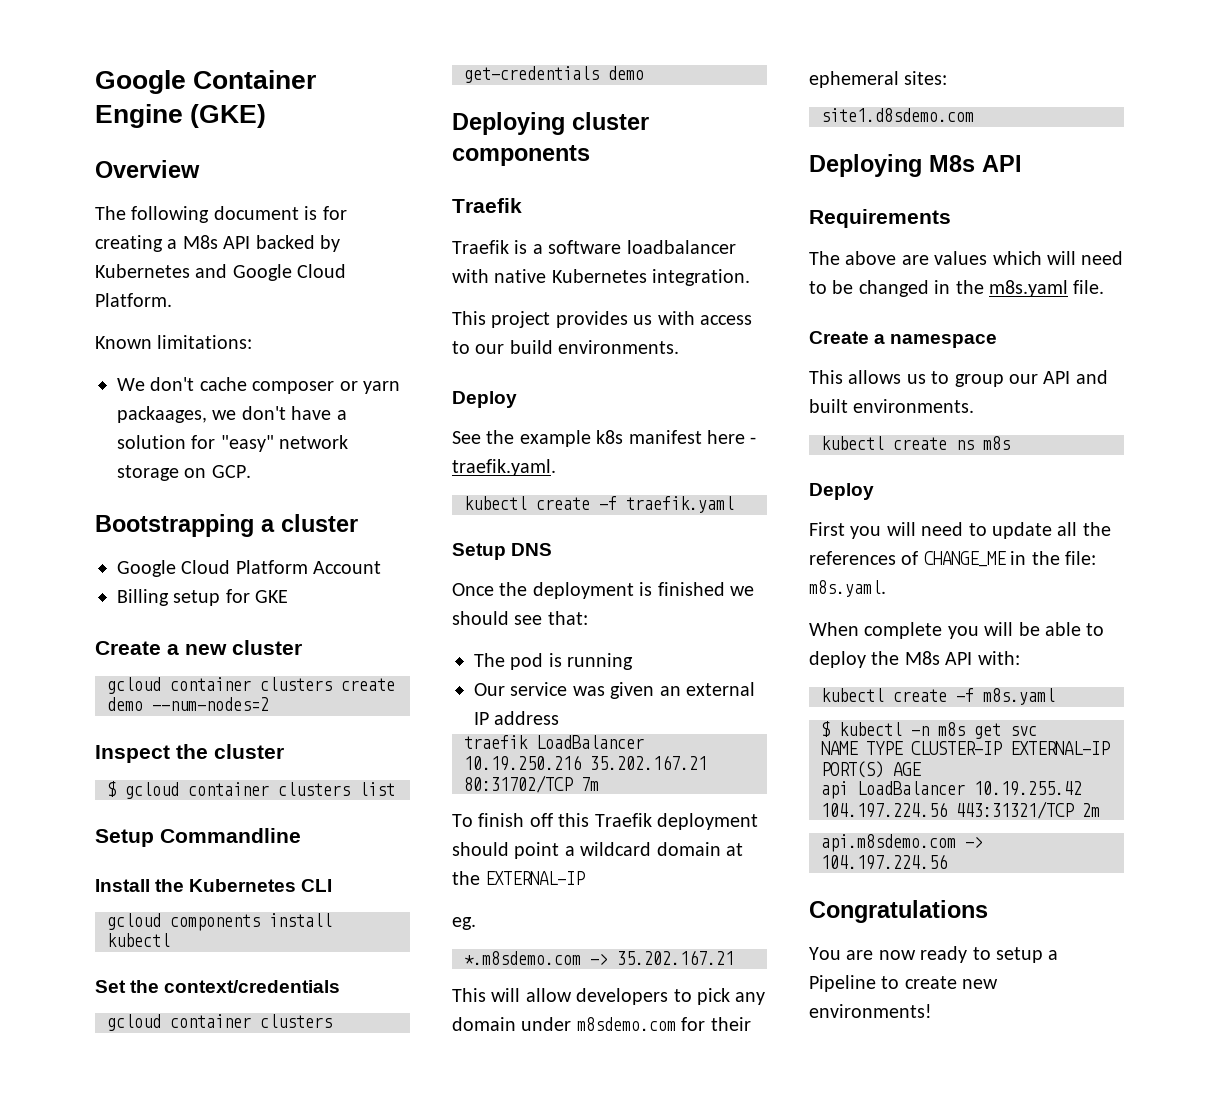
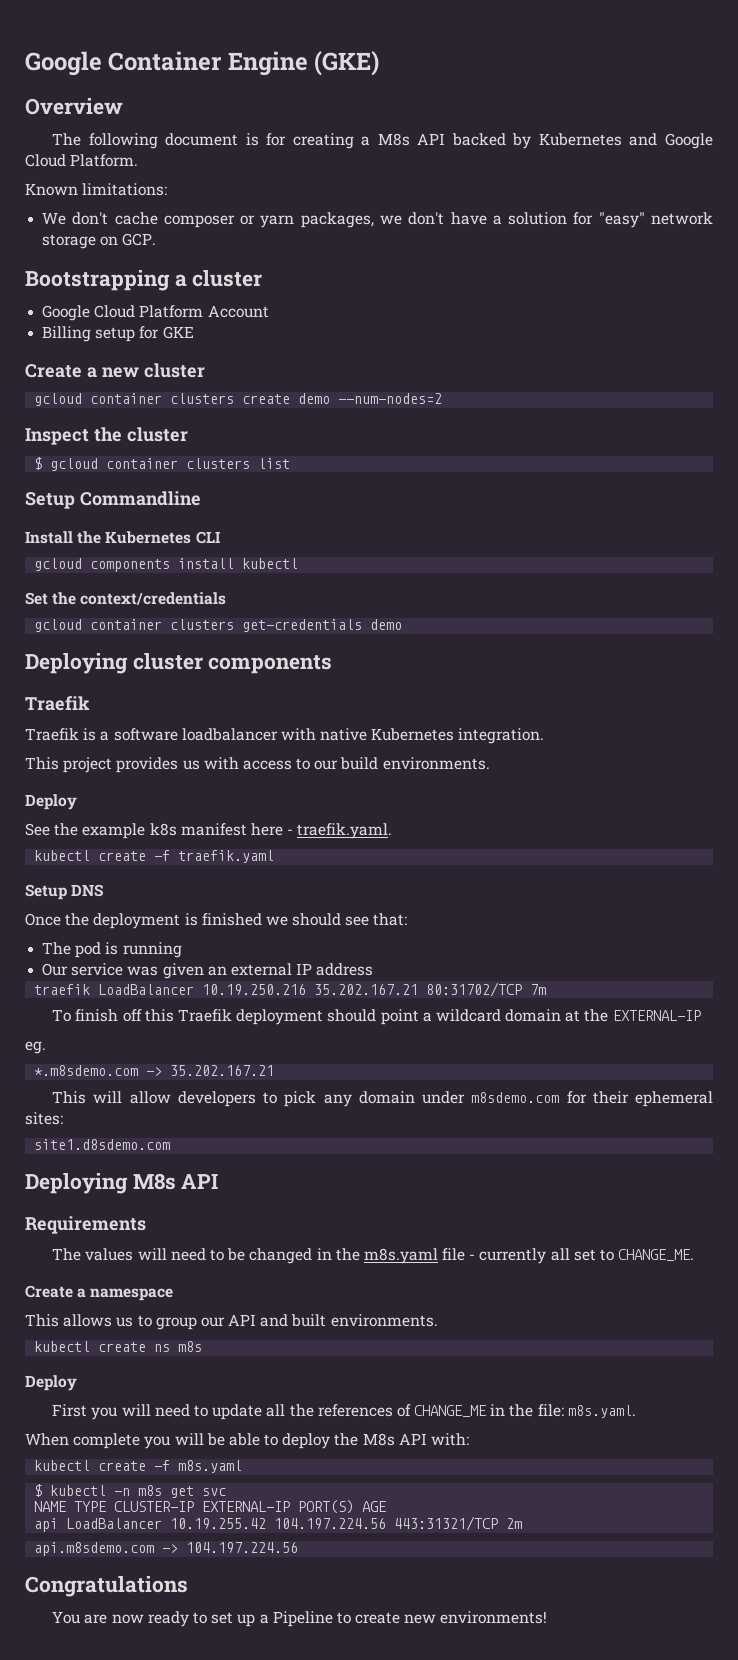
[117,406,207,423] packaages, -> [300,212,374,228] packages,
[845,251,1042,265] above are values which -> [85,1248,134,1261] values
[1073,280,1105,294] file. -> [442,1248,695,1264] file - currently all set to CHANGE_ME.
[996,947,1043,963] setup -> [211,1612,256,1627] set up

